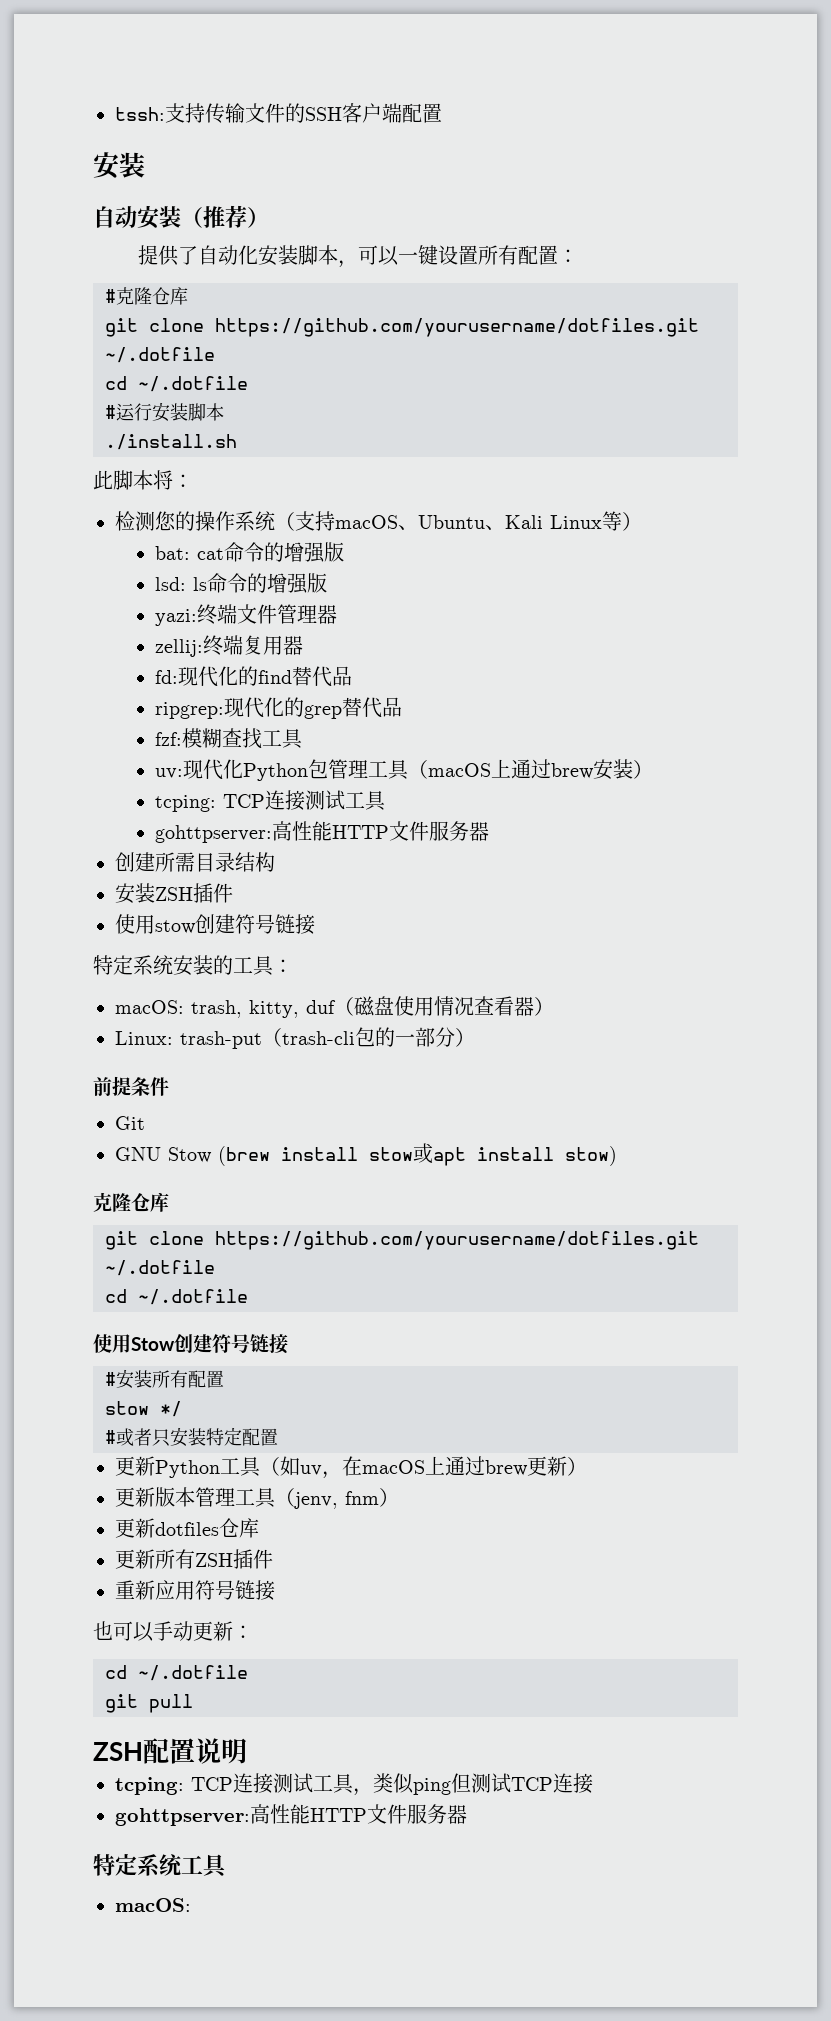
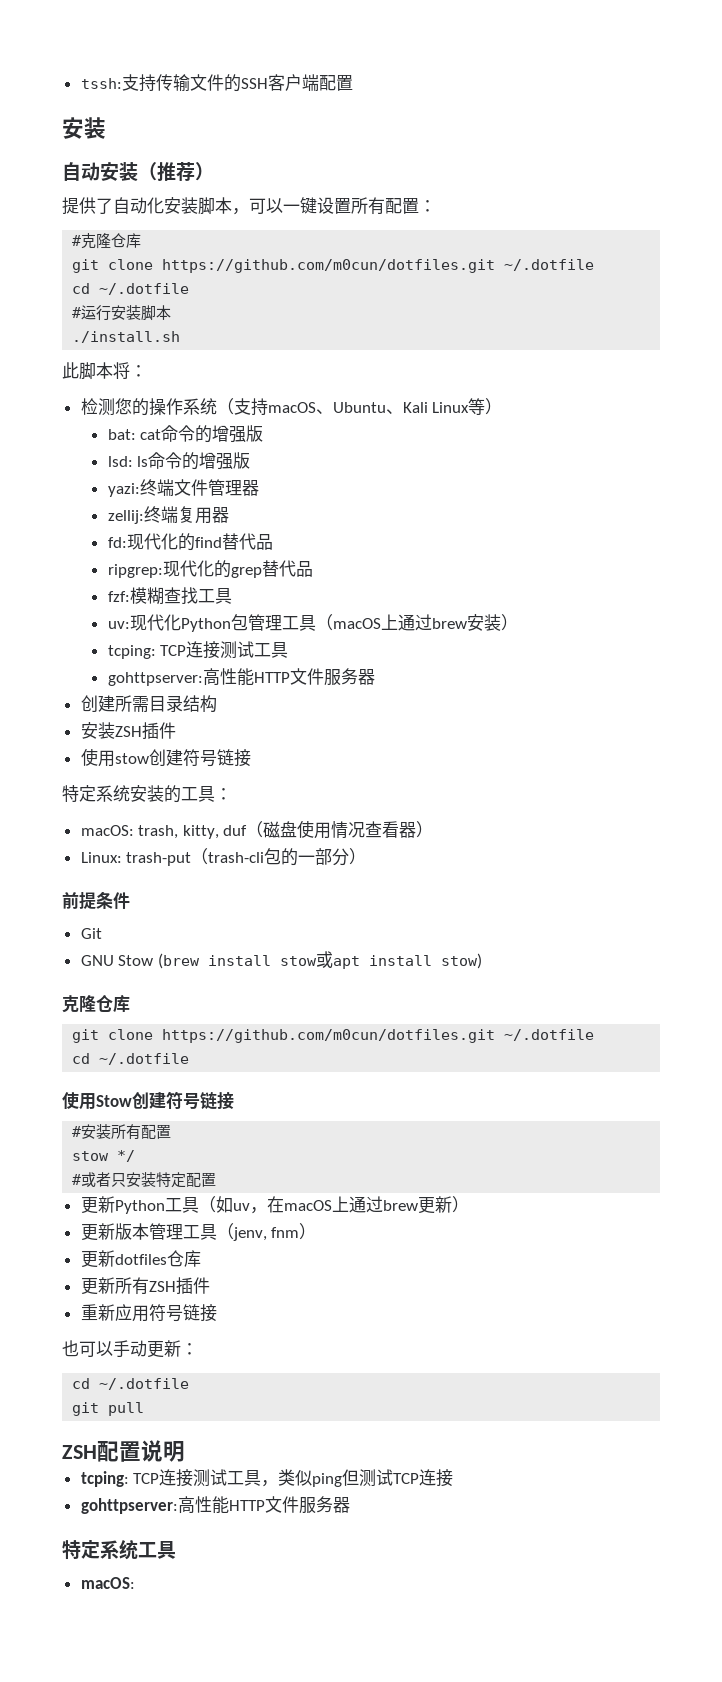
[215,318,699,337] https://github.com/yourusername/dotfiles.git -> [162,259,496,273] https://github.com/m0cun/dotfiles.git
[215,1231,699,1250] https://github.com/yourusername/dotfiles.git -> [162,1029,496,1043] https://github.com/m0cun/dotfiles.git

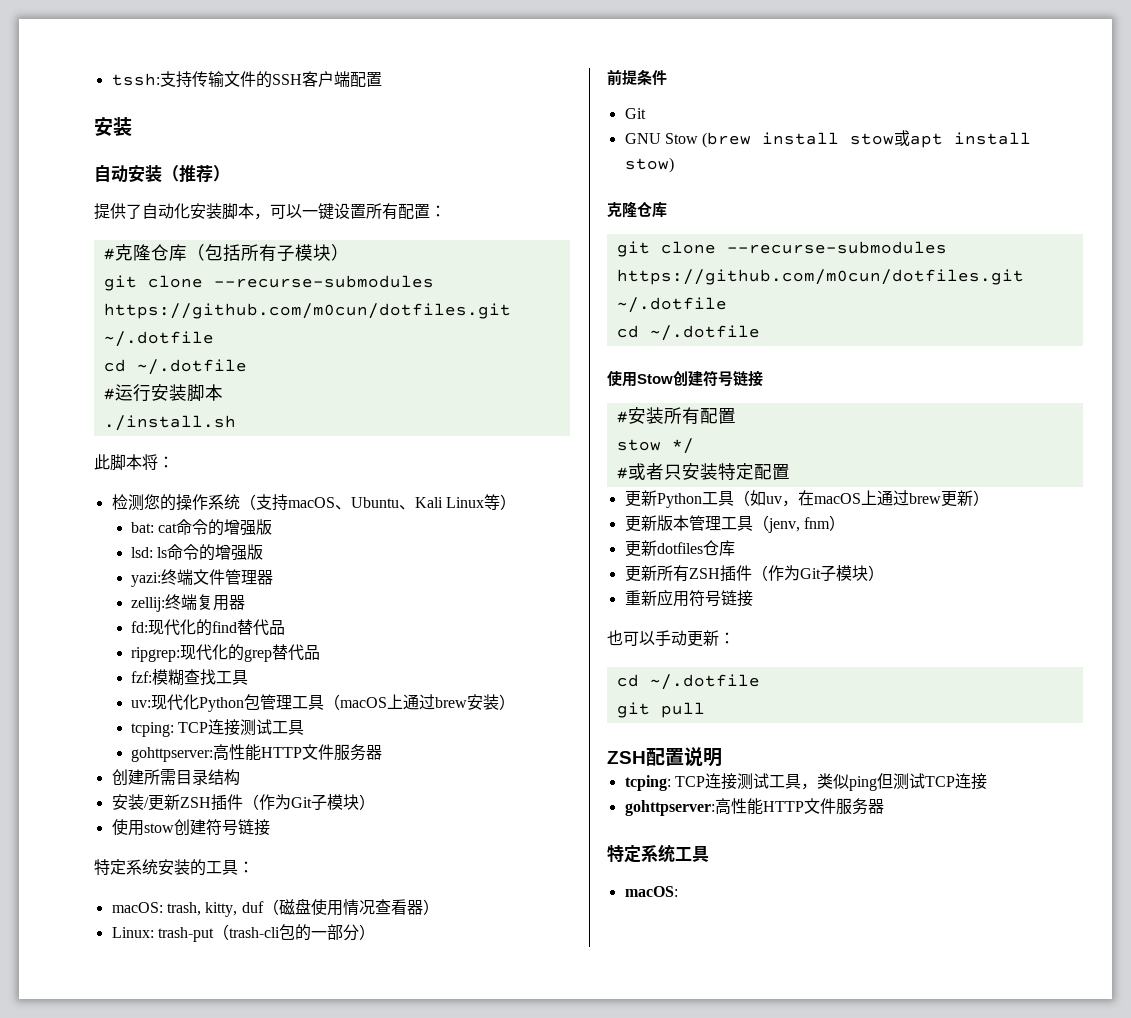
[72,259,154,273] // git clone -> [186,244,349,262] [103,275,434,291] （包括所有子模块） // git clone --recurse-submodules
[114,722,176,740] ZSH插件 -> [143,794,375,811] /更新ZSH插件（作为Git子模块）
(154, 1034) none -> [726,241,947,254] --recurse-submodules
(210, 1285) none -> [751,565,884,582] （作为Git子模块）

